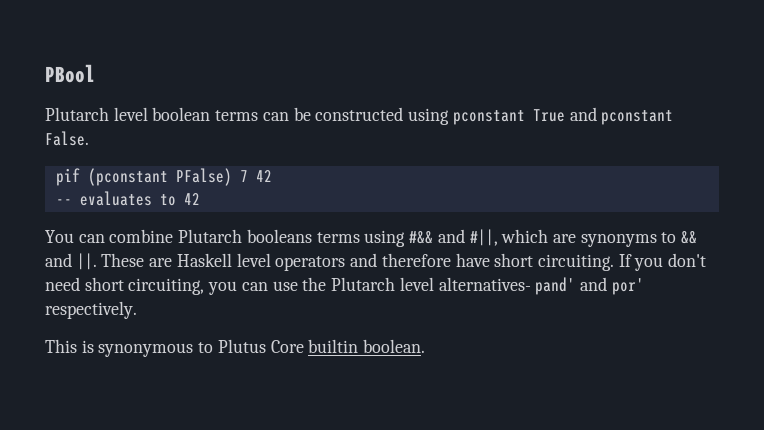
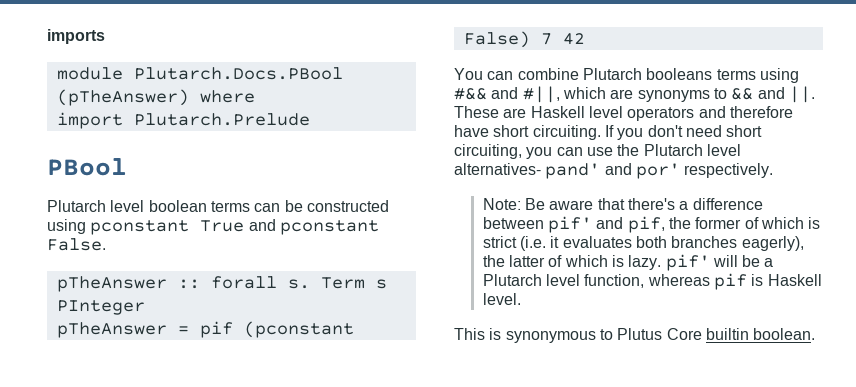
(45, 73) none -> [47,29,105,44] [56,67,343,80] [56,89,255,106] [56,112,310,129] imports // module Plutarch.Docs.PBool (pTheAnswer) where // import Plutarch.Prelude //
(89, 138) none -> [56,276,387,292] [56,300,145,315] [56,322,189,338] pTheAnswer :: forall s. Term s PInteger // pTheAnswer =
[175,168,232,186] PFalse) -> [463,31,530,48] False)
[55,191,200,206] // -- evaluates to 42 -> (585, 39) none
(137, 310) none -> [482,198,763,210] [482,216,821,233] [482,236,804,251] [482,254,774,271] [482,273,822,290] [482,293,521,305] // Note: Be aware that there's a difference between pif' and pif, the former of which is strict (i.e. it evaluates both branches eagerly), the latter of which is lazy. pif' will be a Plutarch level function, whereas pif is Haskell level.

